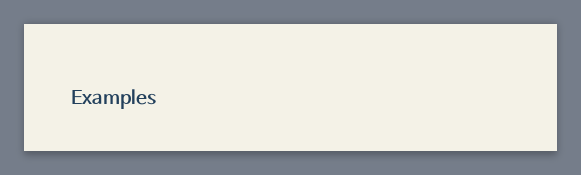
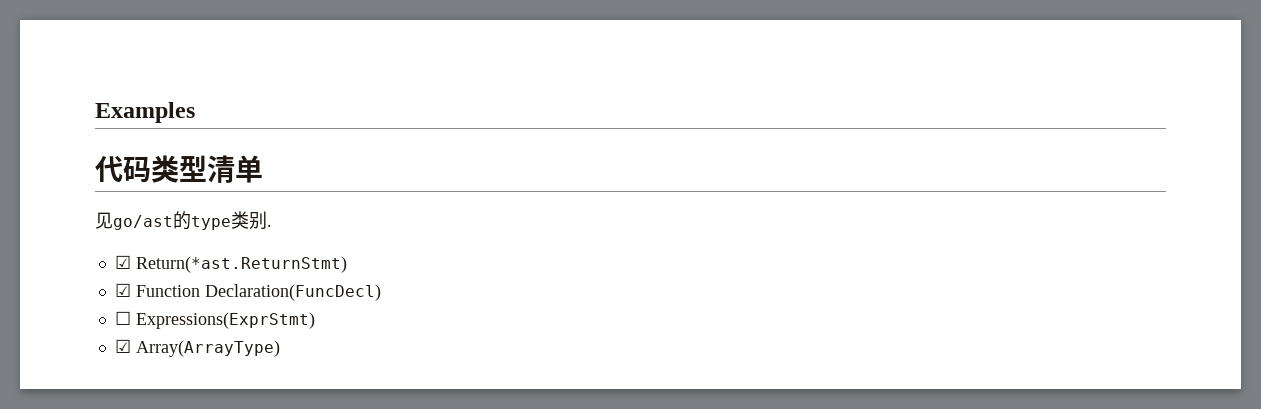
(156, 99) none -> [95,155,263,183] [95,211,272,230] [114,255,347,273] [114,283,381,301] [114,311,315,329] [114,339,280,357] // 代码类型清单 // 见go/ast的type类别. // ☑ Return(*ast.ReturnStmt) // ☑ Function Declaration(FuncDecl) // ☐ Expressions(ExprStmt) // ☑ Array(ArrayType)

